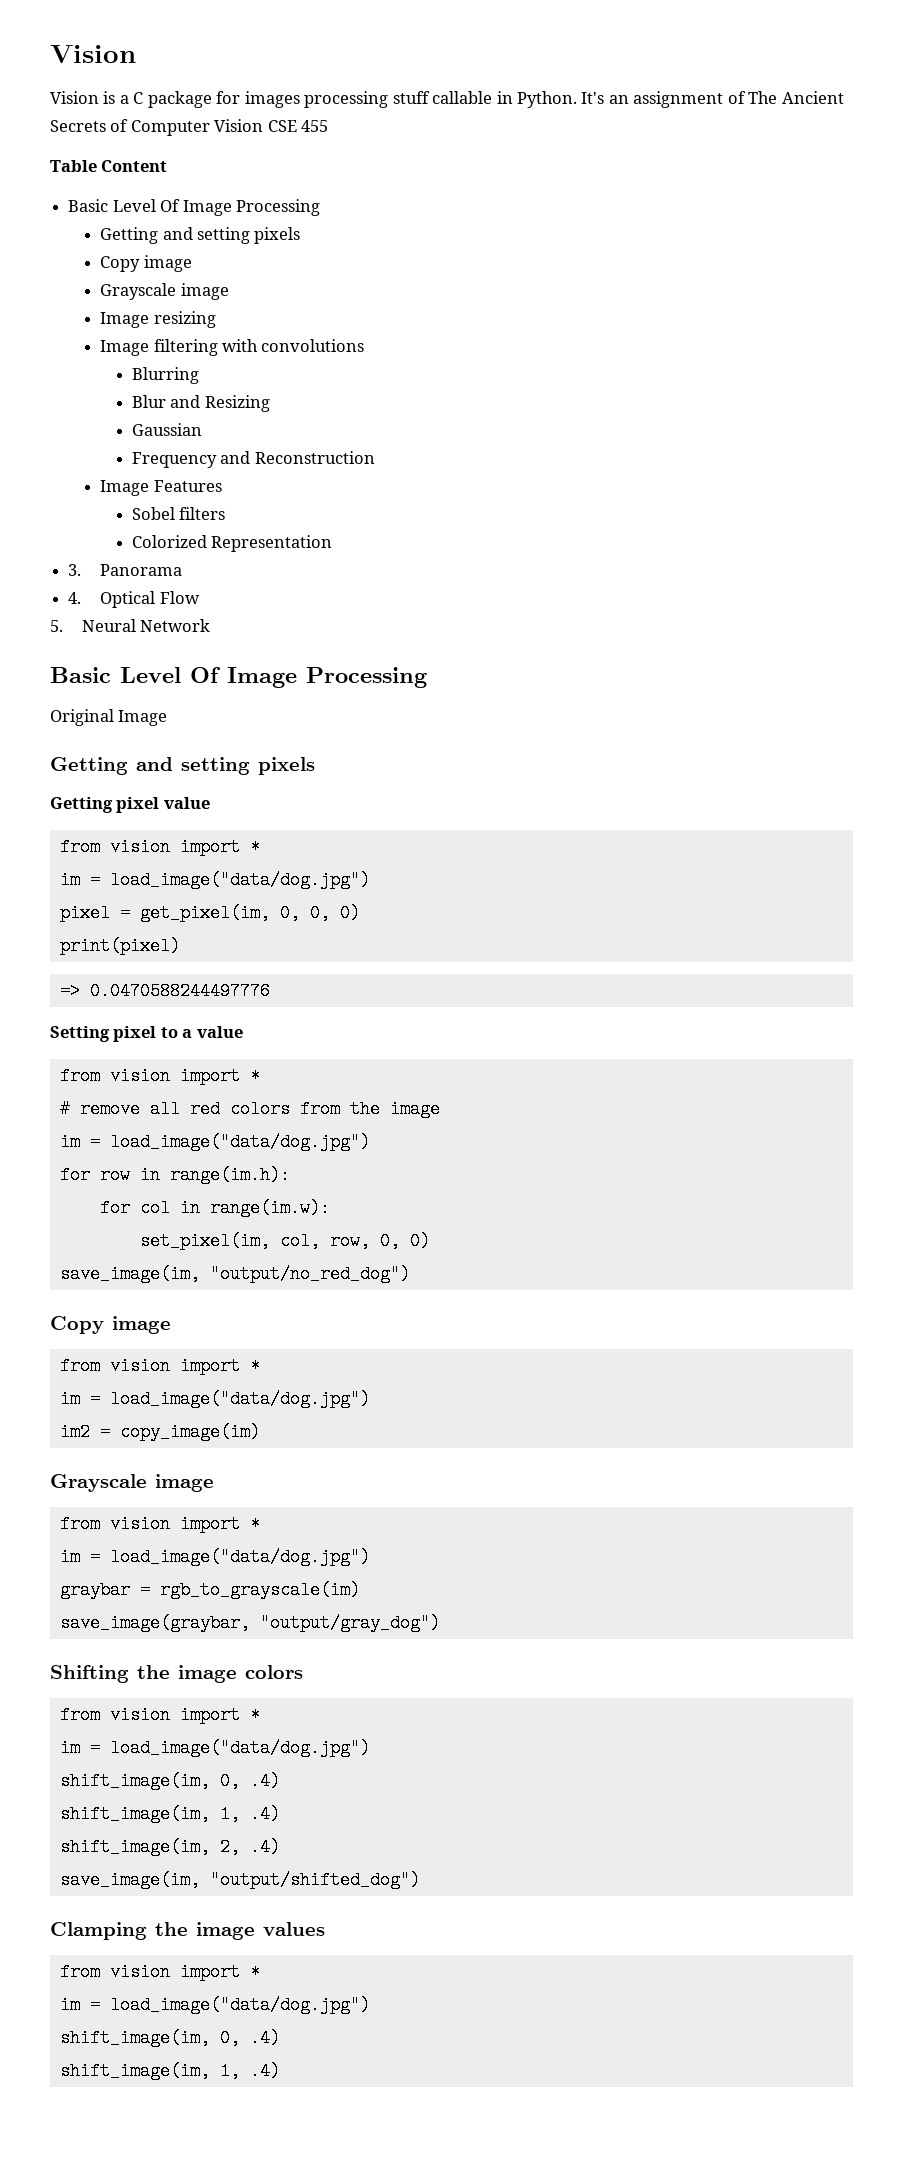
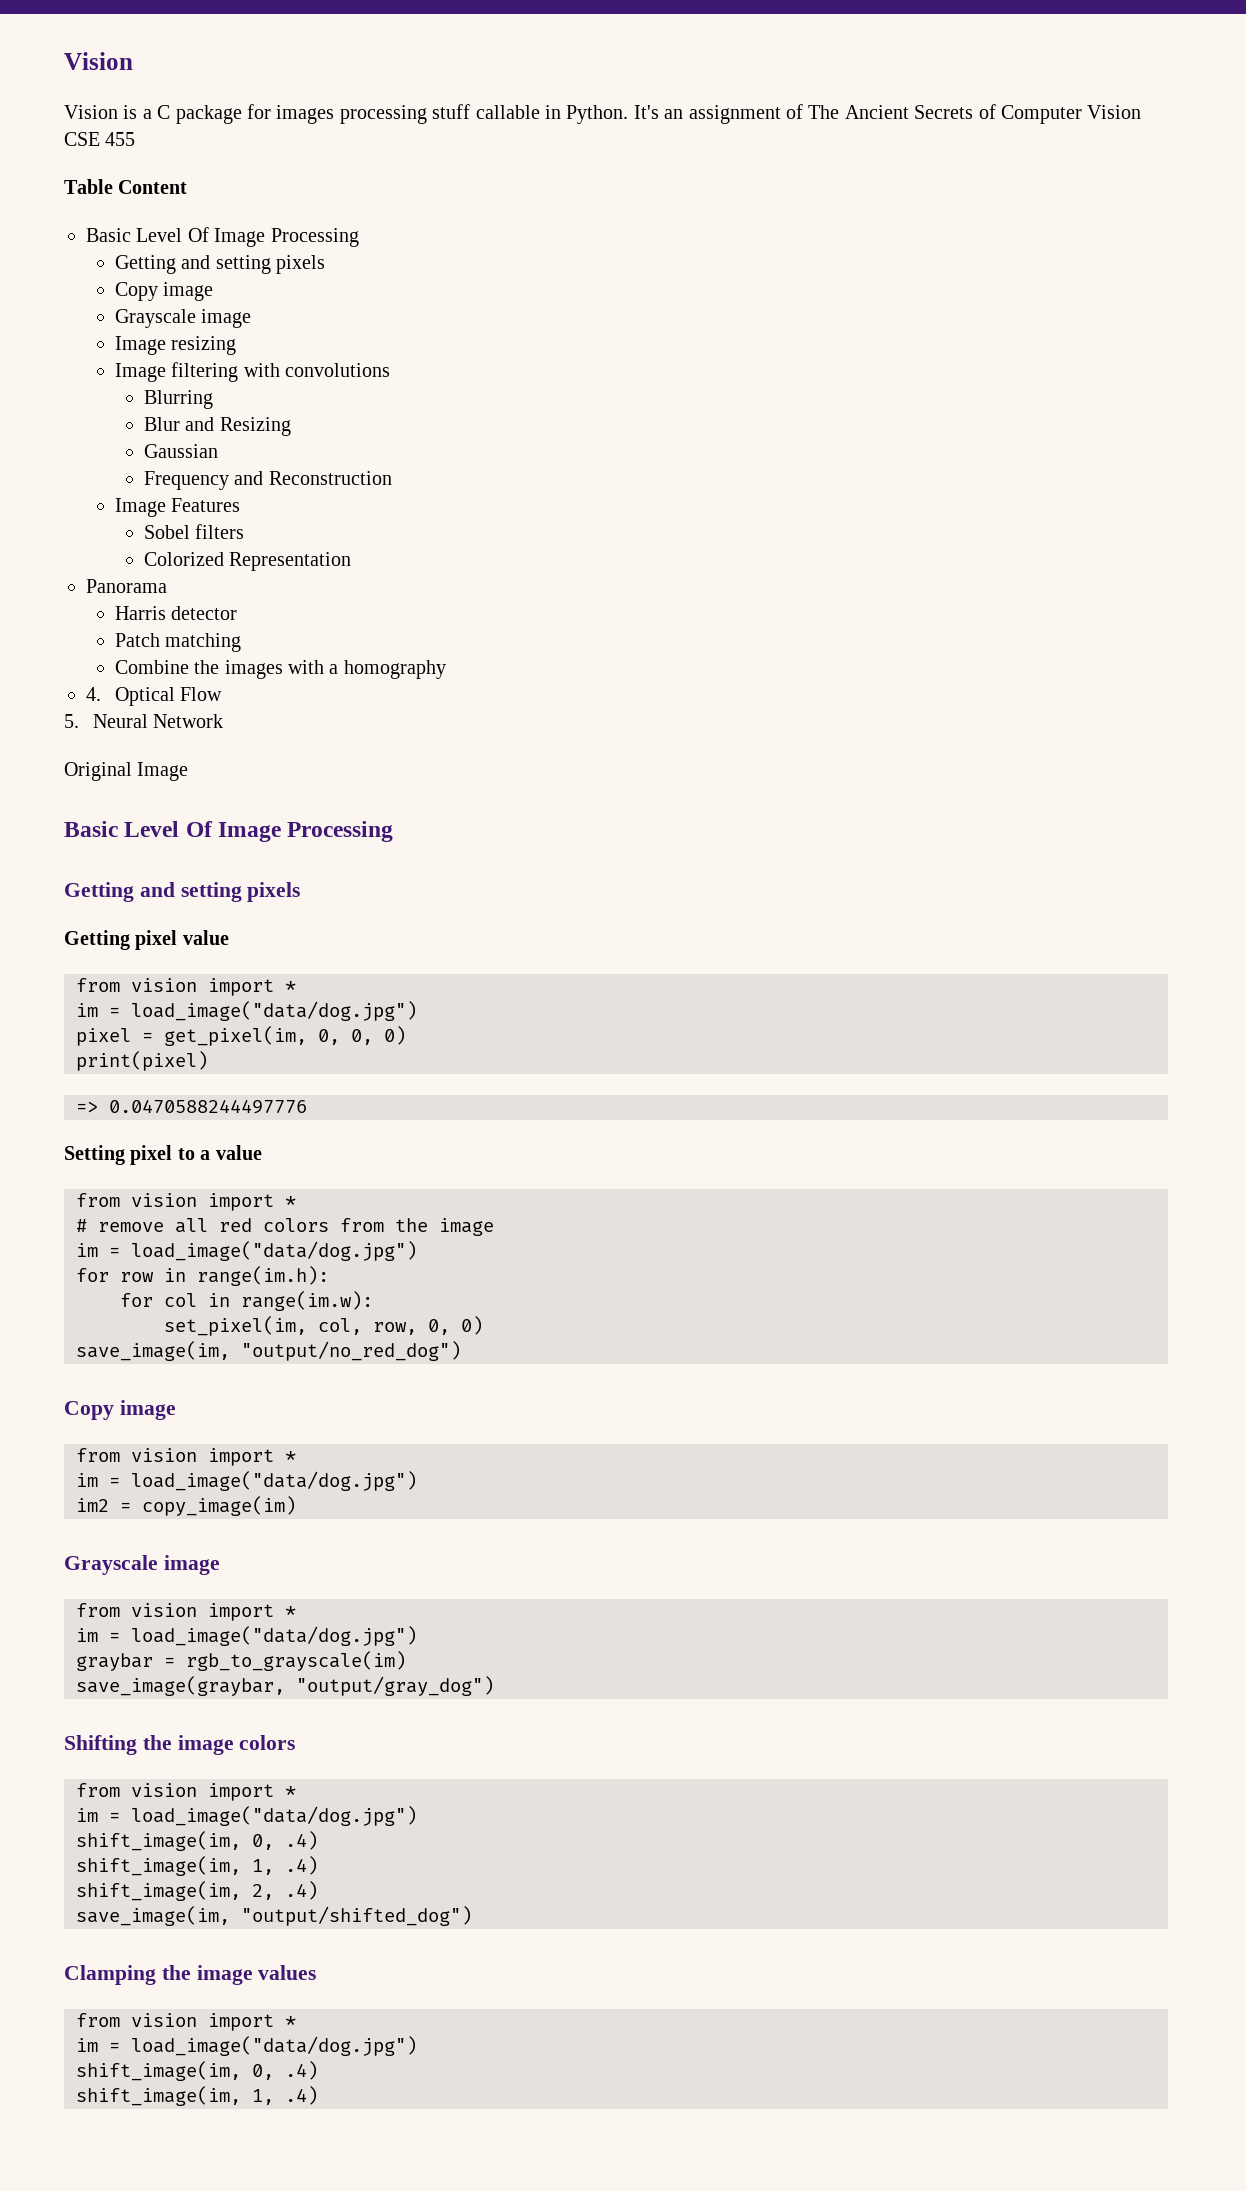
[68,564,82,576] 3. -> (352, 561) none
(183, 570) none -> [114,606,238,620] [114,633,242,652] [114,660,446,679] // Harris detector // Patch matching // Combine the images with a homography
[50,667,427,688] [50,709,168,726] // Basic Level Of Image Processing // Original Image -> [64,762,189,781] [64,821,394,842] // Original Image // Basic Level Of Image Processing

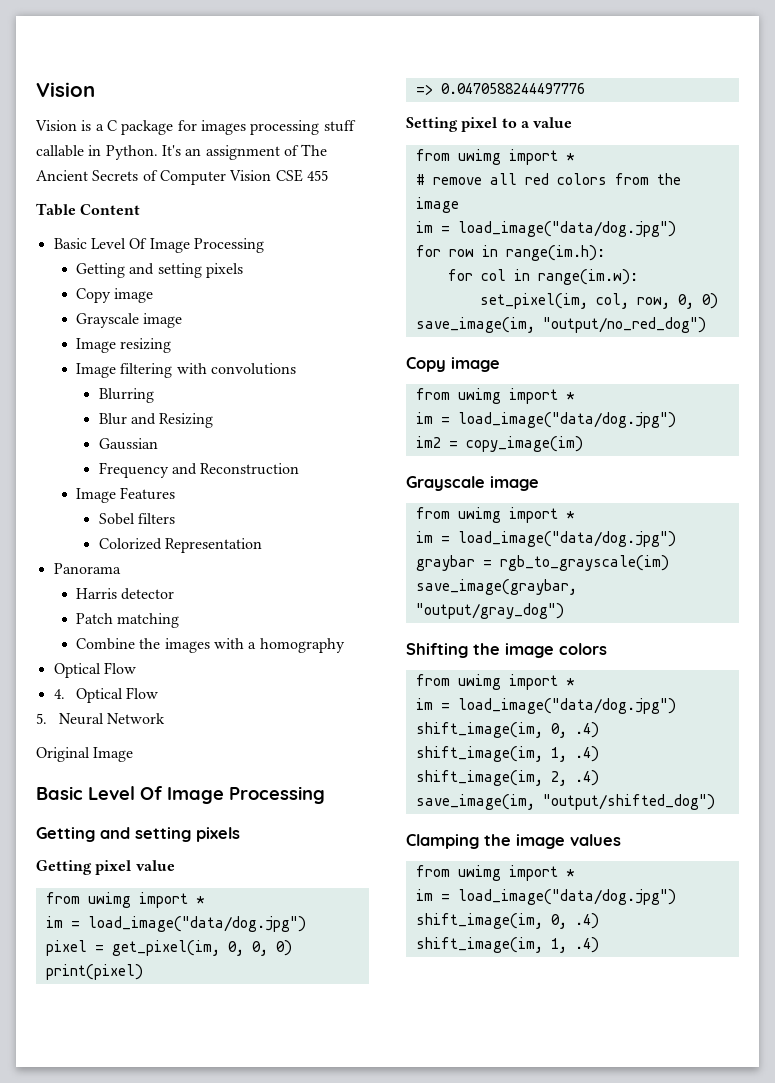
(446, 669) none -> [53,662,136,678] // Optical Flow
[131,978,197,992] vision -> [87,892,131,908] uwimg
[131,1193,197,1207] vision -> [457,149,501,165] uwimg
[131,1448,197,1462] vision -> [457,388,501,404] uwimg
[131,1603,197,1617] vision -> [457,507,501,523] uwimg
[131,1783,197,1797] vision -> [457,674,501,690] uwimg
[131,2013,197,2027] vision -> [457,865,501,881] uwimg

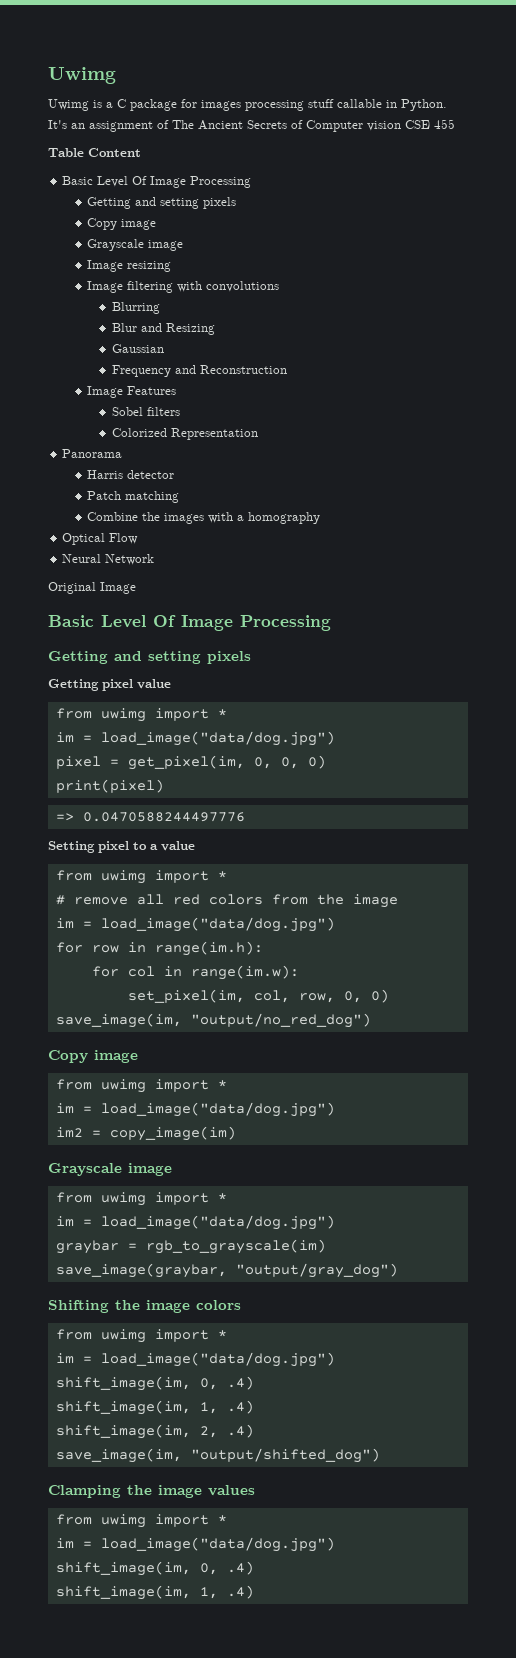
[36,82,95,97] [35,120,77,131] Vision // Vision -> [48,67,116,84] [48,99,89,111] Uwimg // Uwimg
[229,170,272,181] Vision -> [367,121,401,131] vision
[53,687,159,703] [36,713,47,724] 4. Optical Flow // 5. -> (139, 538) none

